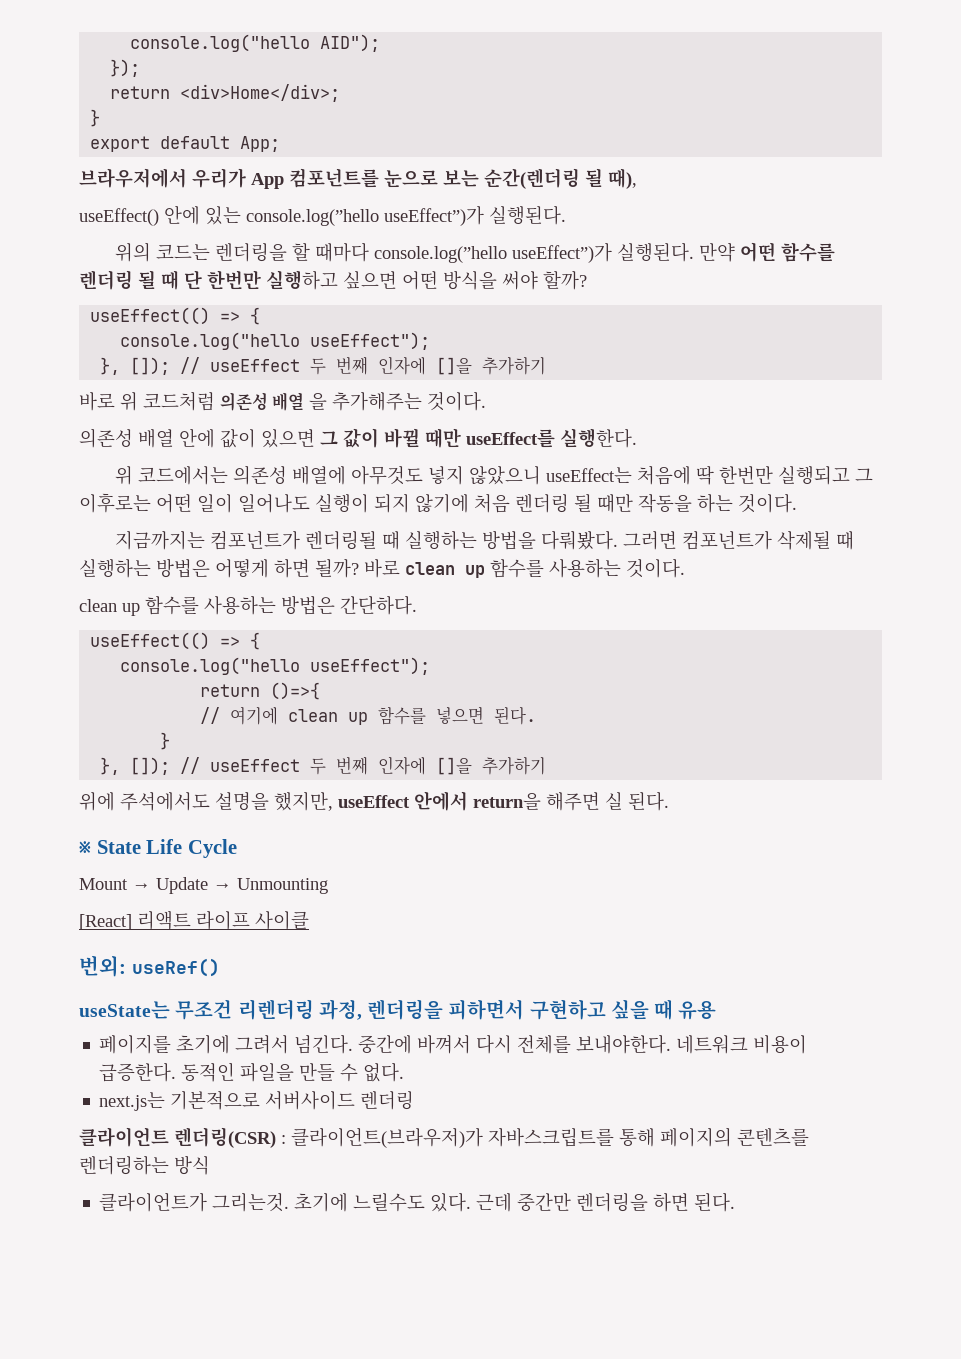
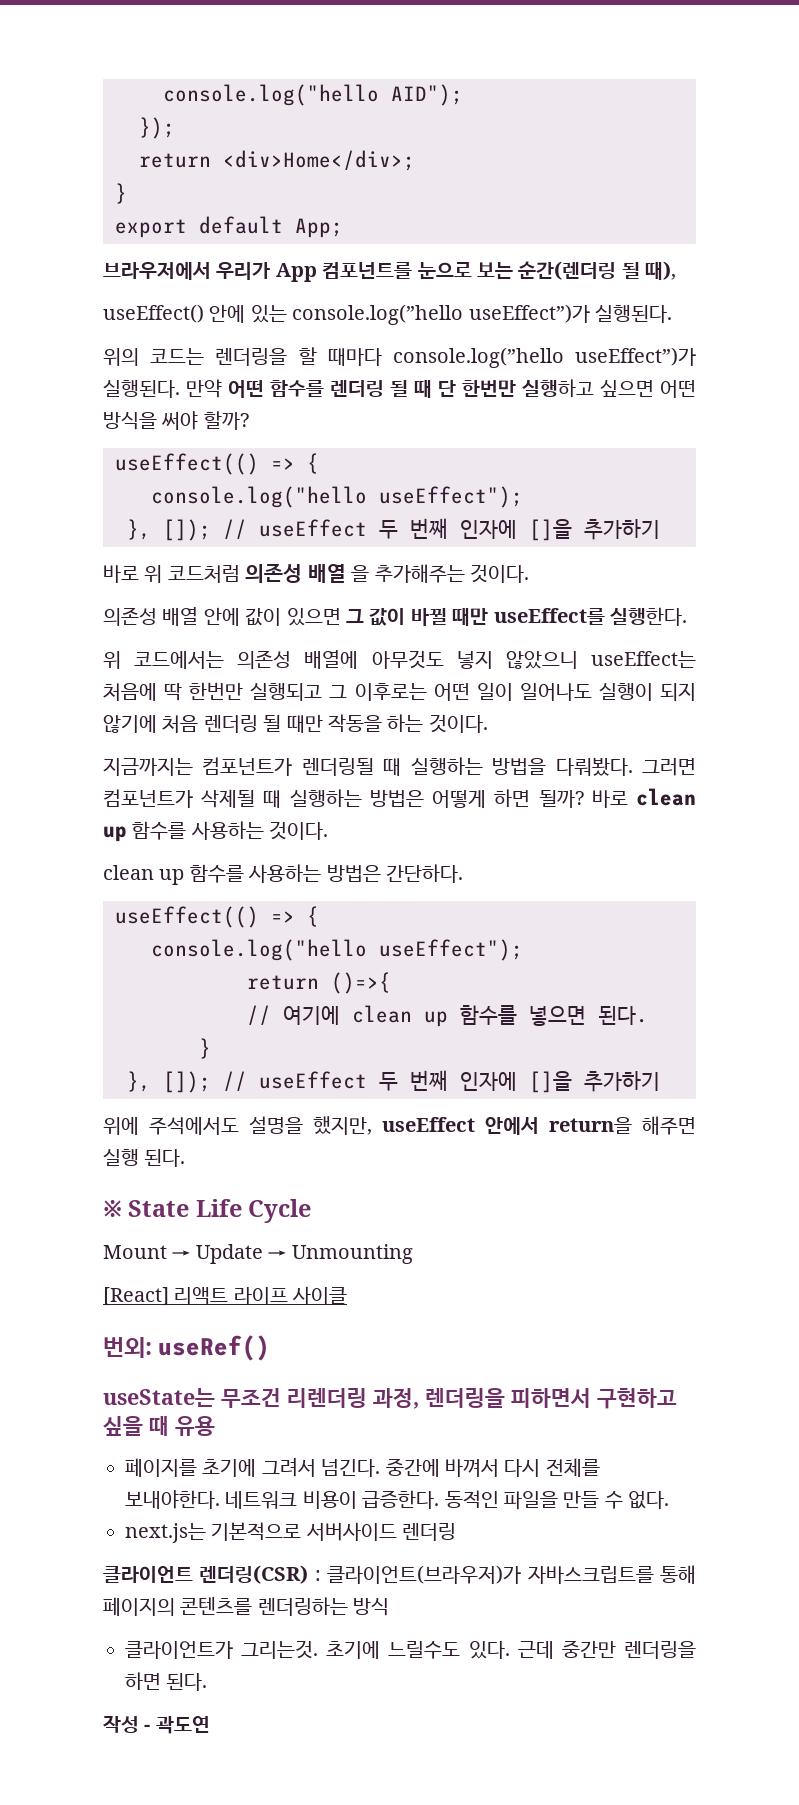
[605,792,623,810] 실 -> [103,1148,139,1166] 실행
(736, 1202) none -> [103,1715,210,1734] // 작성 - 곽도연

